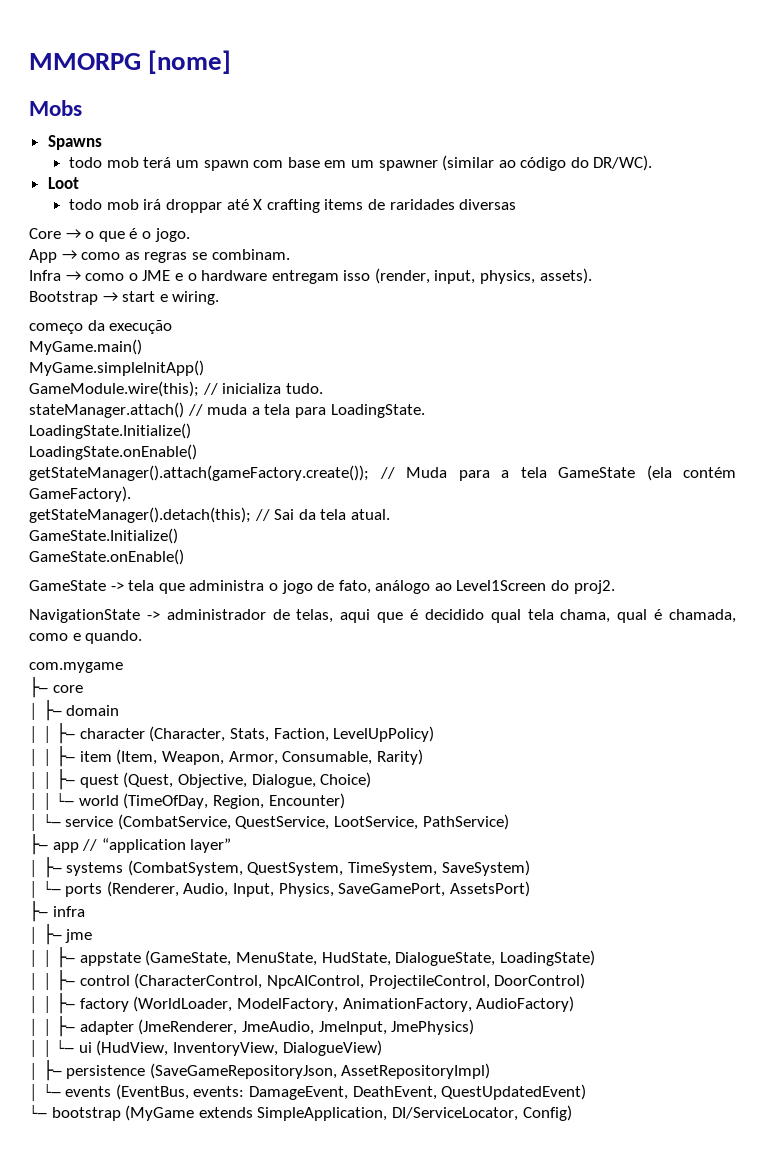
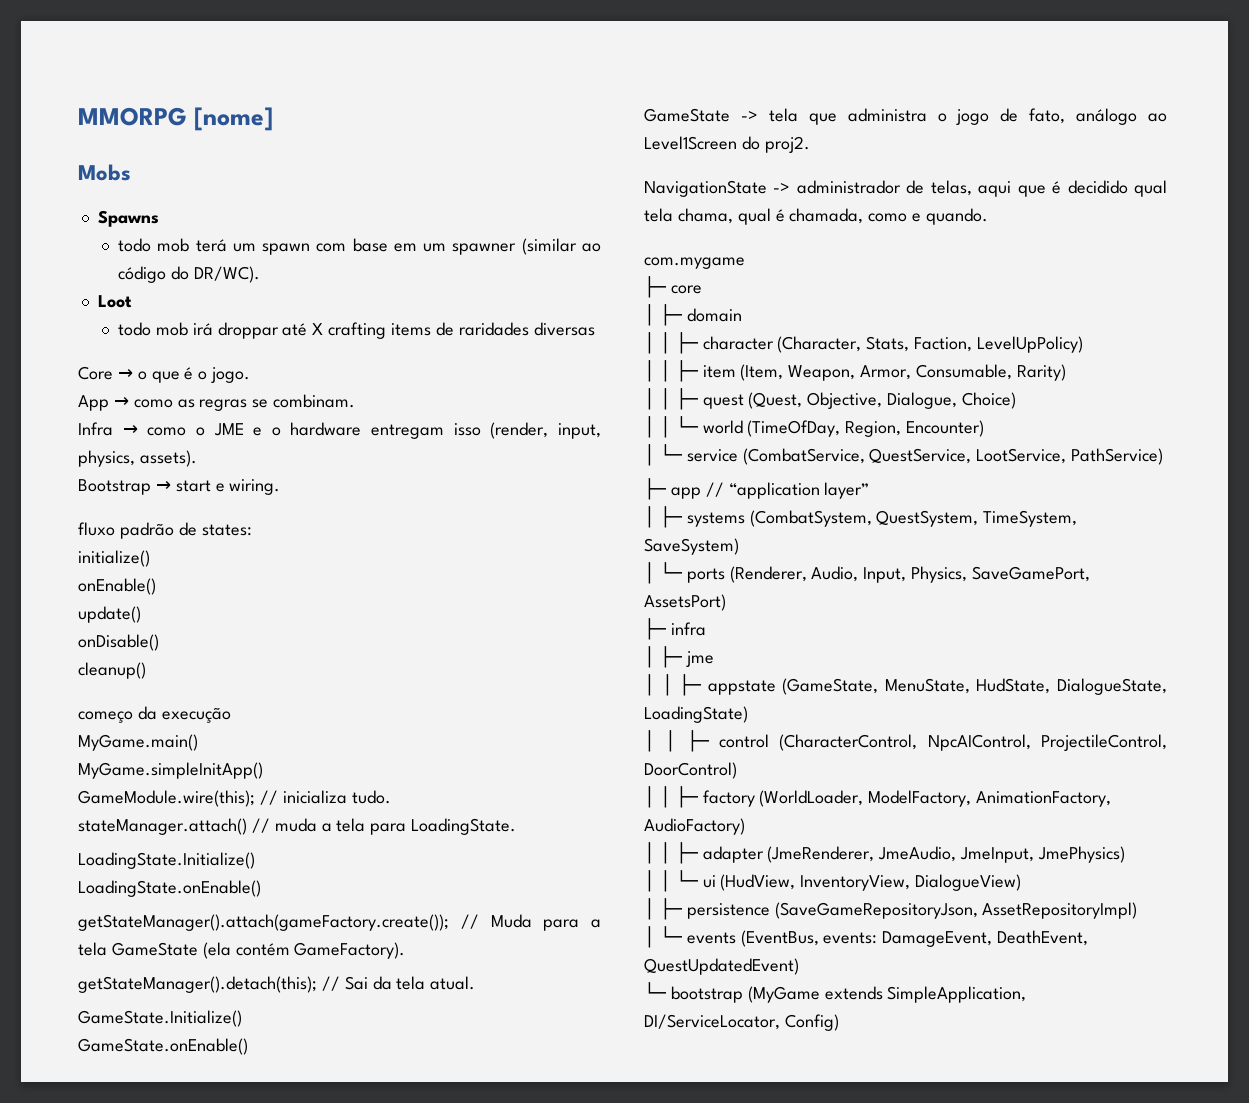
(220, 298) none -> [78,522,252,539] [78,550,150,567] [78,578,156,595] [78,606,141,623] [78,634,159,651] [78,662,146,679] // fluxo padrão de states: // initialize() // onEnable() // update() // onDisable() // cleanup()

